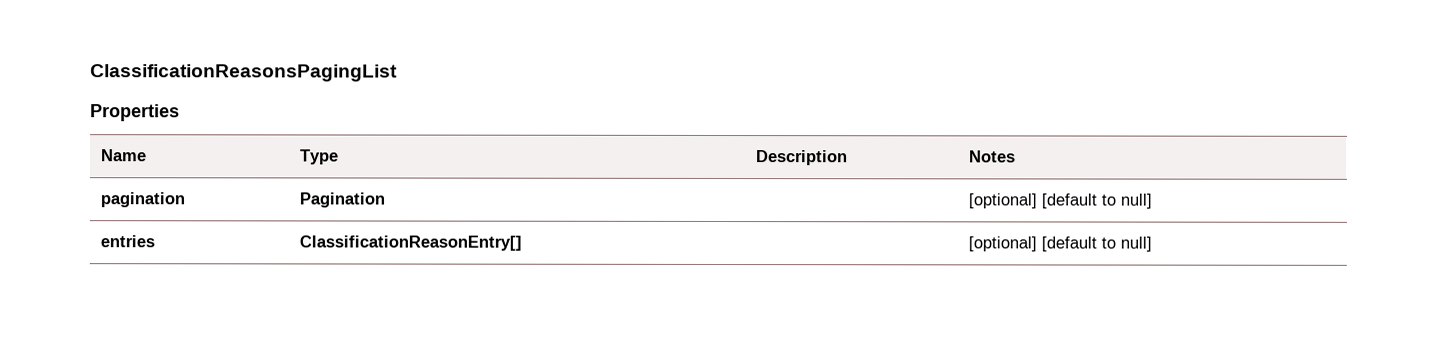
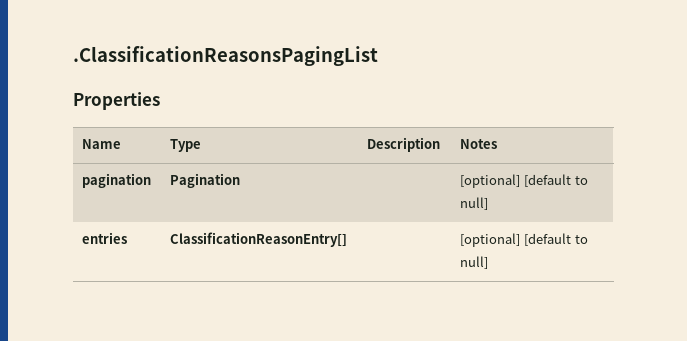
[90,64,398,82] ClassificationReasonsPagingList -> [73,46,378,66] .ClassificationReasonsPagingList

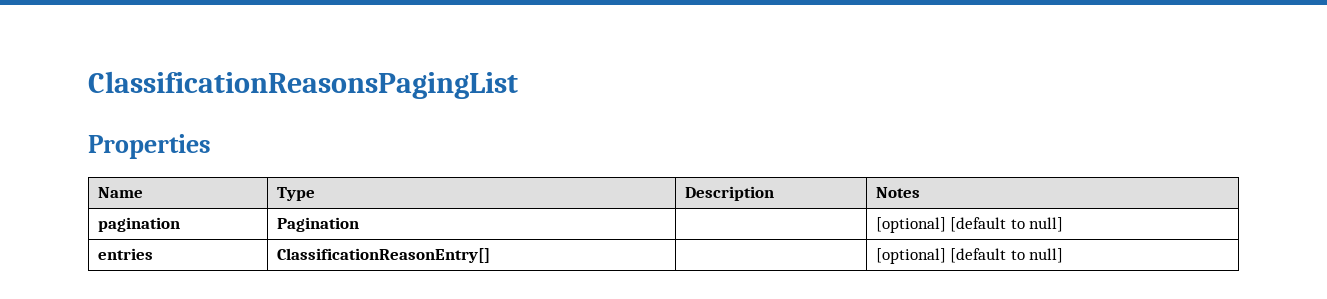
[73,46,378,66] .ClassificationReasonsPagingList -> [88,71,518,99] ClassificationReasonsPagingList

